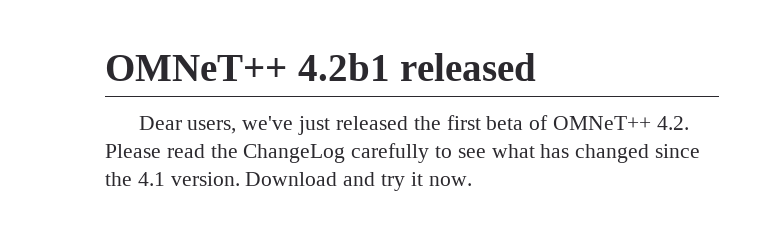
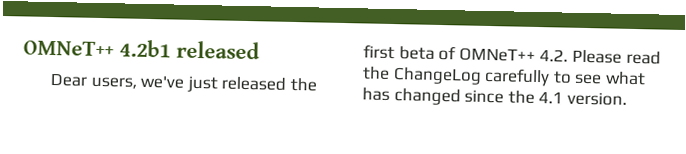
[245,172,472,191] Download and try it now. -> (627, 98) none

